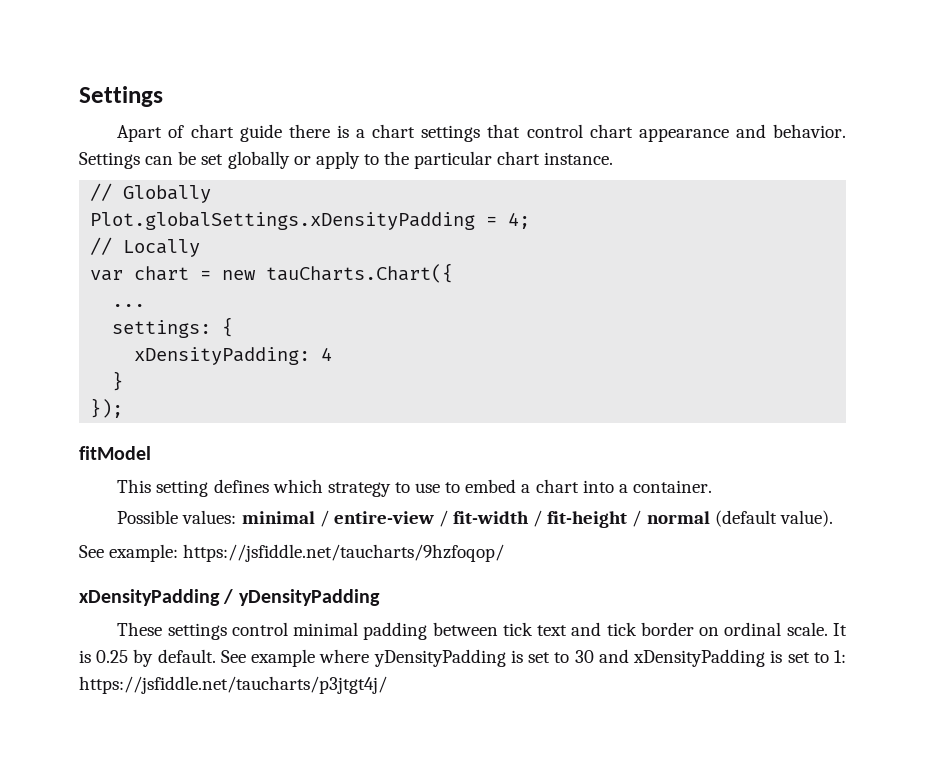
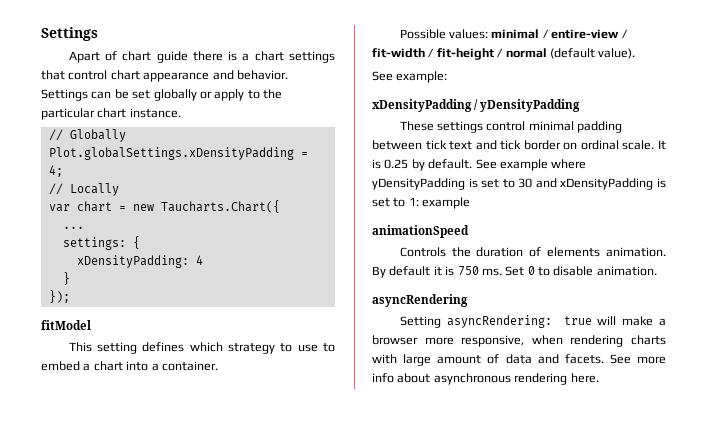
[266,263,454,283] tauCharts.Chart({ -> [160,200,280,213] Taucharts.Chart({
[183,544,505,562] https://jsfiddle.net/taucharts/9hzfoqop/ -> (448, 77) none
[79,676,387,694] https://jsfiddle.net/taucharts/p3jtgt4j/ -> [422,197,471,209] [372,225,469,238] [399,247,666,257] [372,266,657,278] [372,294,468,307] [399,315,666,328] [372,335,666,347] [372,354,666,366] [372,373,599,385] example // animationSpeed // Controls the duration of elements animation. By default it is 750 ms. Set 0 to disable animation. // asyncRendering // Setting asyncRendering: true will make a browser more responsive, when rendering charts with large amount of data and facets. See more info about asynchronous rendering here.

